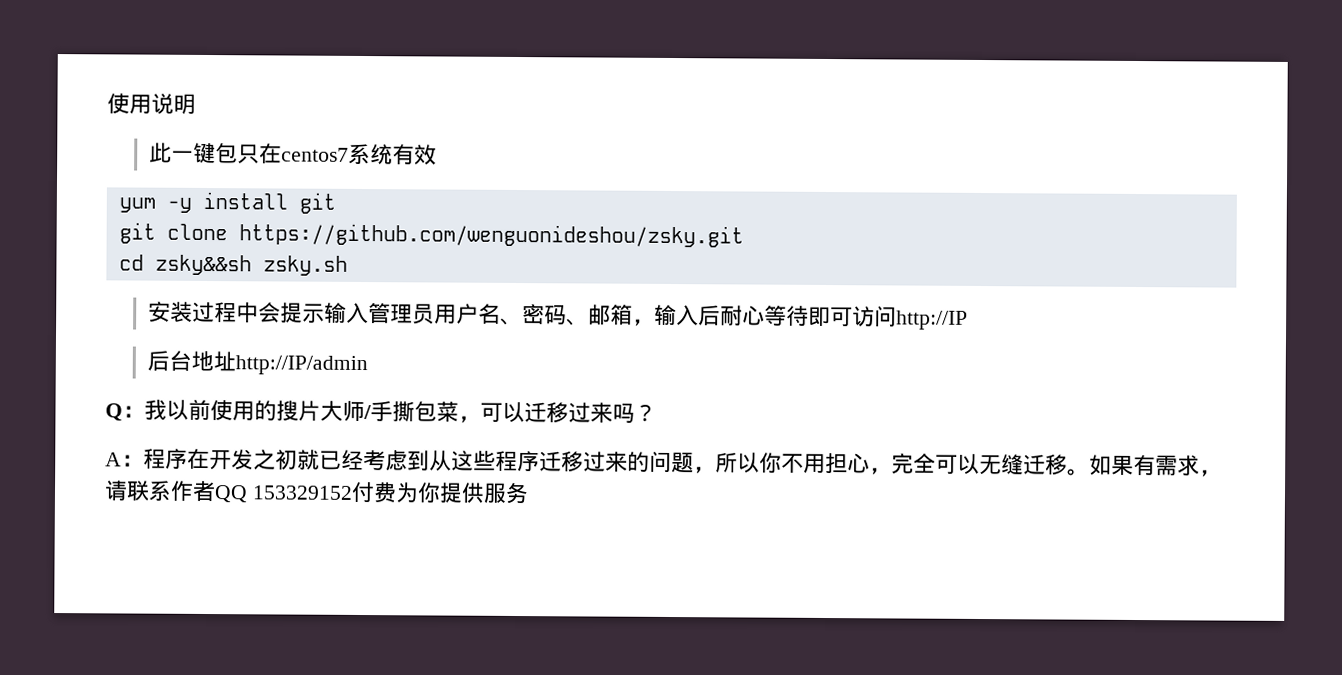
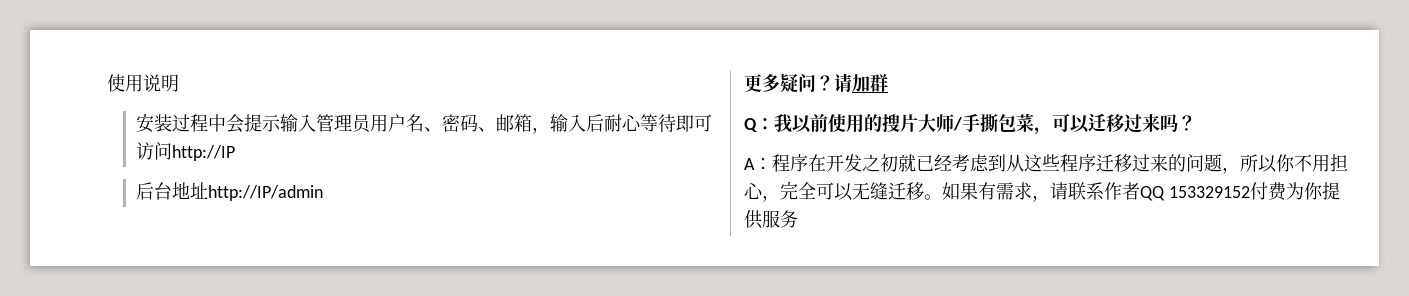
[148,142,437,166] [118,191,336,214] [118,222,744,248] [118,254,348,276] // 此一键包只在centos7系统有效 // yum -y install git // git clone https://github.com/wenguonideshou/zsky.git // cd zsky&&sh zsky.sh -> (179, 83) none
(368, 365) none -> [744,73,888,93] // 更多疑问？请加群

